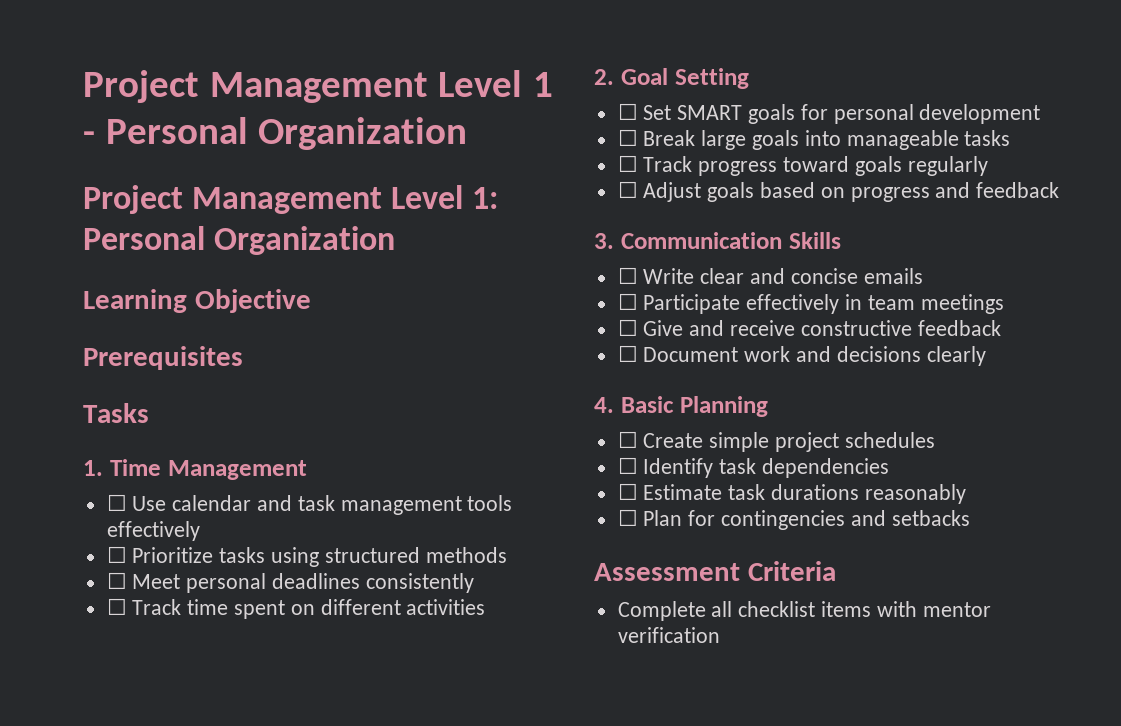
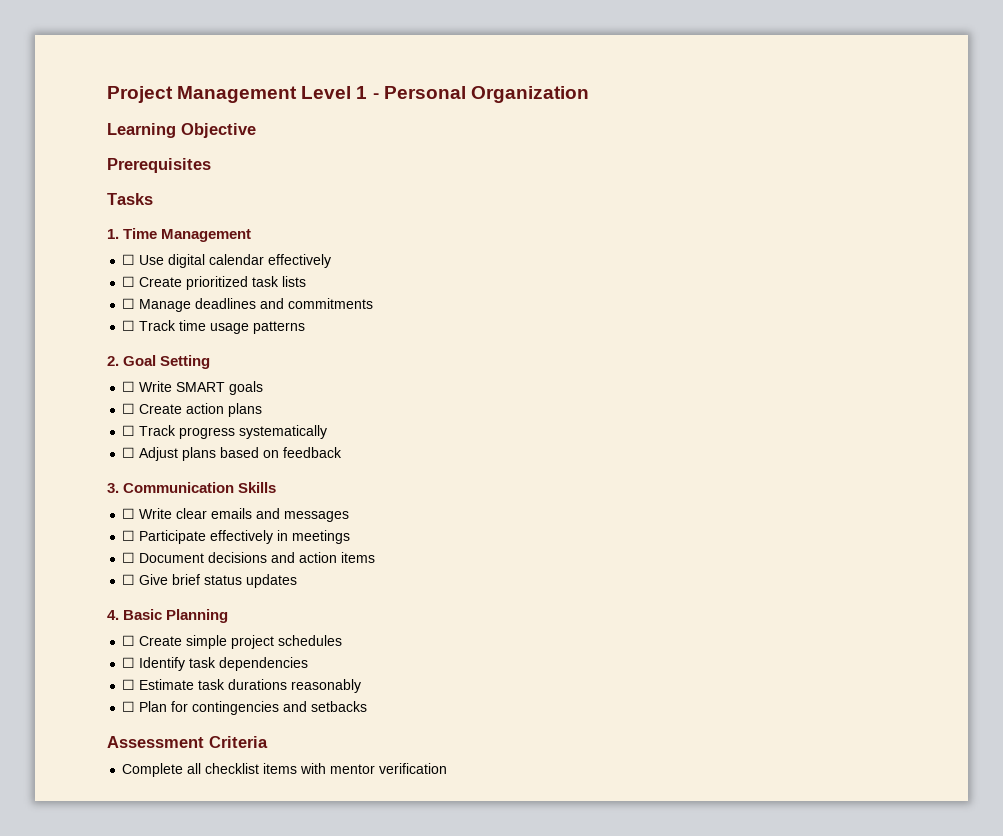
[83,185,499,214] [83,226,396,255] // Project Management Level 1: Personal Organization -> (589, 94) none
[172,495,513,515] [106,521,200,541] [106,546,507,567] [106,572,474,593] calendar and task management tools effectively // ☐ Prioritize tasks using structured methods // ☐ Meet personal deadlines consistently -> [168,254,332,268] [122,276,307,290] [122,298,374,312] digital calendar effectively // ☐ Create prioritized task lists // ☐ Manage deadlines and commitments
[234,599,486,619] spent on different activities -> [210,321,306,334] usage patterns
[643,105,672,120] Set -> [139,381,173,392] Write
[800,104,1041,124] [617,129,1011,150] for personal development // ☐ Break large goals into manageable tasks -> [122,403,263,417] // ☐ Create action plans
[783,156,988,176] toward goals regularly -> [239,425,328,439] systematically
[707,182,755,202] goals -> [182,447,217,461] plans
[850,182,971,202] progress and -> (280, 454) none
[750,268,923,284] and concise emails -> [211,508,350,522] emails and messages
[867,295,915,310] team -> (289, 535) none
[643,320,1001,336] [617,345,986,366] Give and receive constructive feedback // ☐ Document work and decisions clearly -> [139,552,376,563] [122,574,298,588] Document decisions and action items // ☐ Give brief status updates

